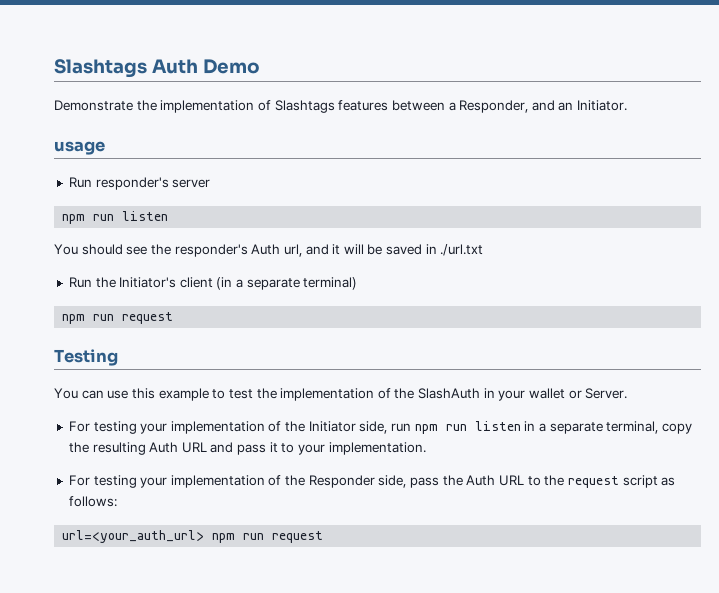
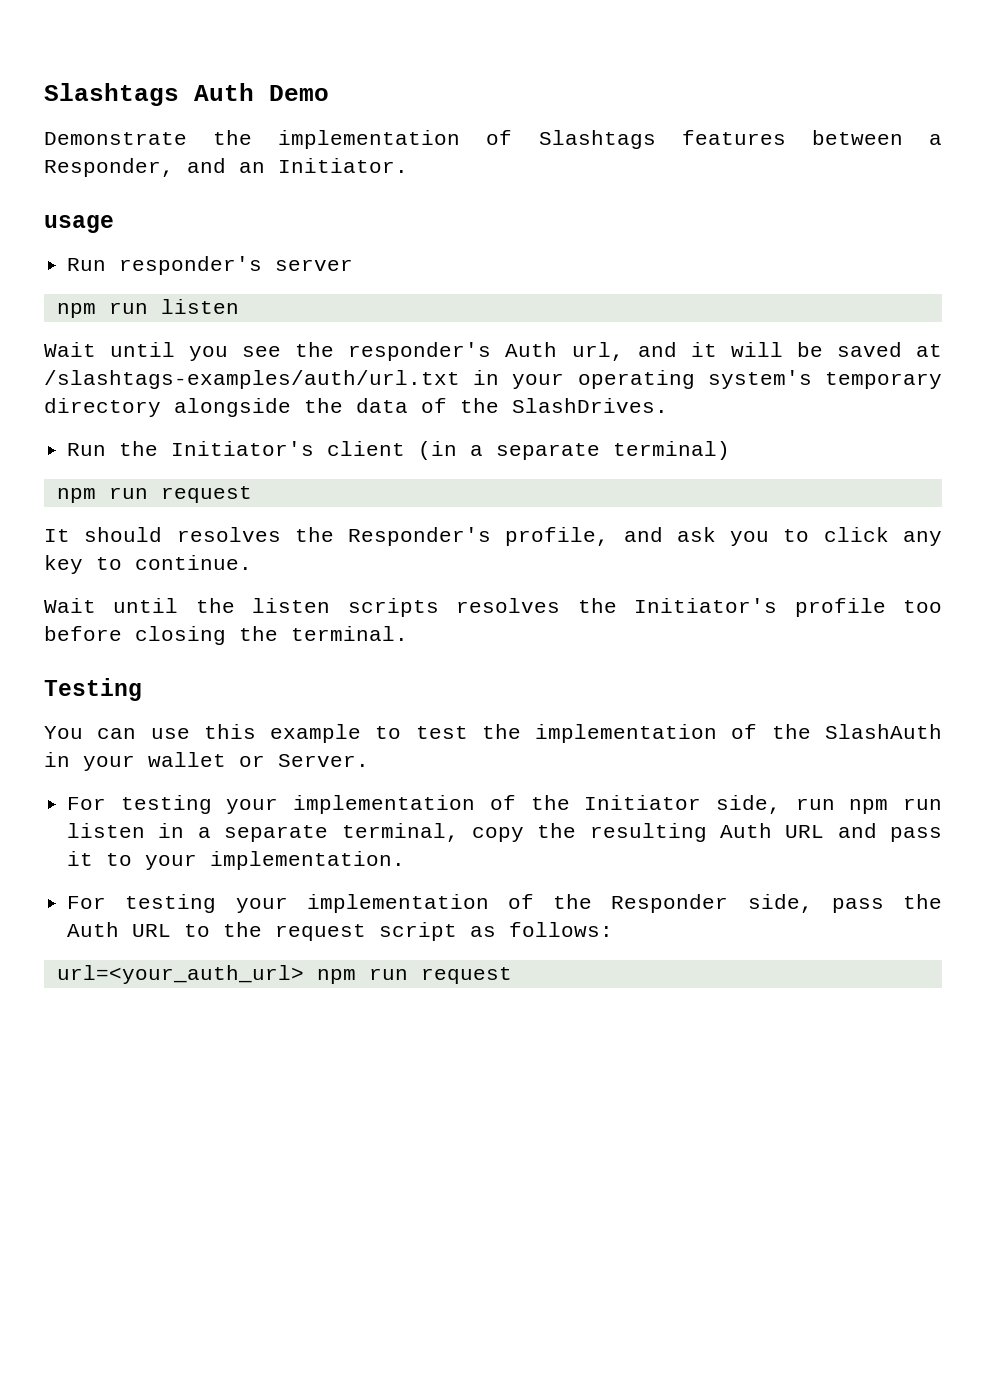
[54,244,123,255] You should -> [44,342,229,361] Wait until you
[425,244,484,256] in ./url.txt -> [916,344,943,357] [44,370,943,389] [44,398,668,417] at /slashtags-examples/auth/url.txt in your operating system's temporary directory alongside the data of the SlashDrives.
(174, 318) none -> [44,527,942,546] [44,555,252,574] [44,598,943,617] [44,626,408,645] // It should resolves the Responder's profile, and ask you to click any key to continue. // Wait until the listen scripts resolves the Initiator's profile too before closing the terminal.

